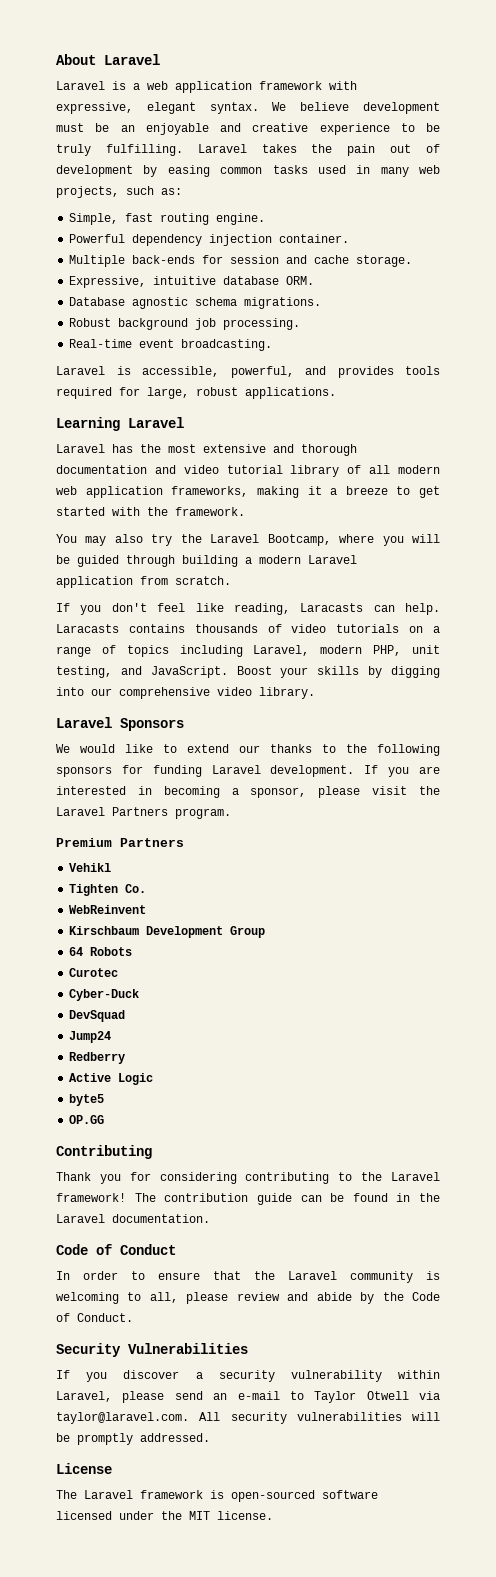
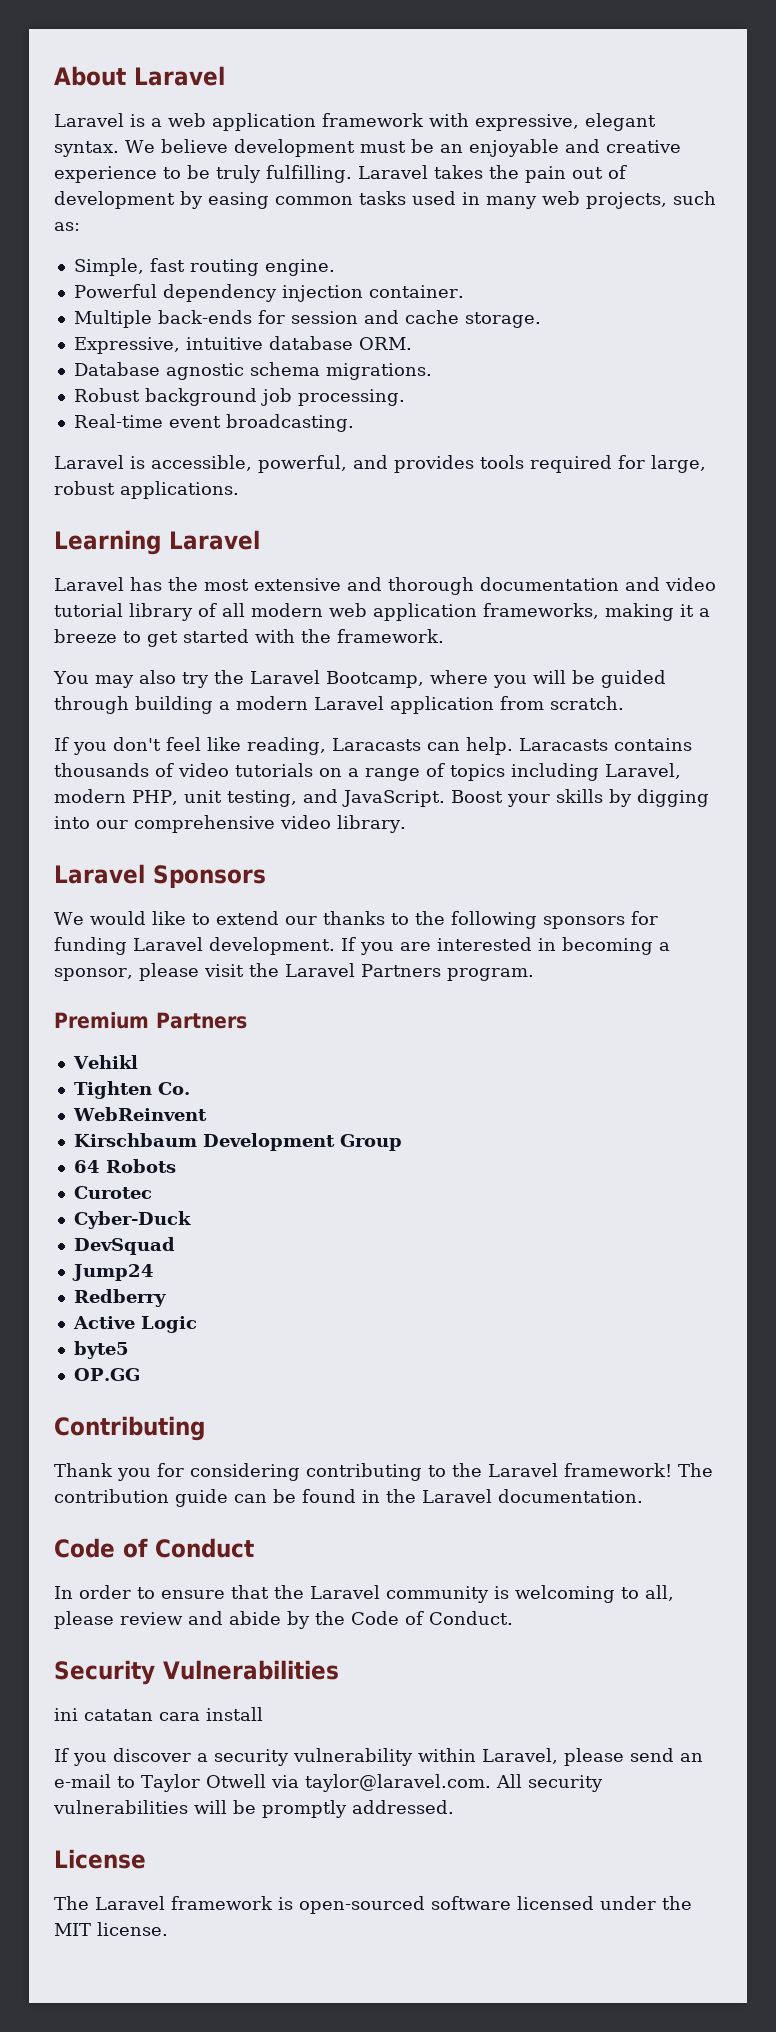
(248, 1348) none -> [54,1707,263,1721] // ini catatan cara install

